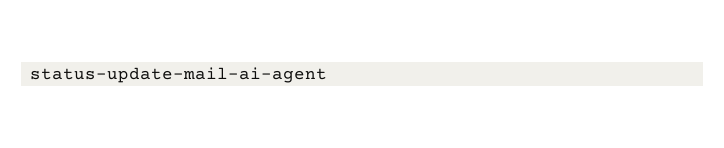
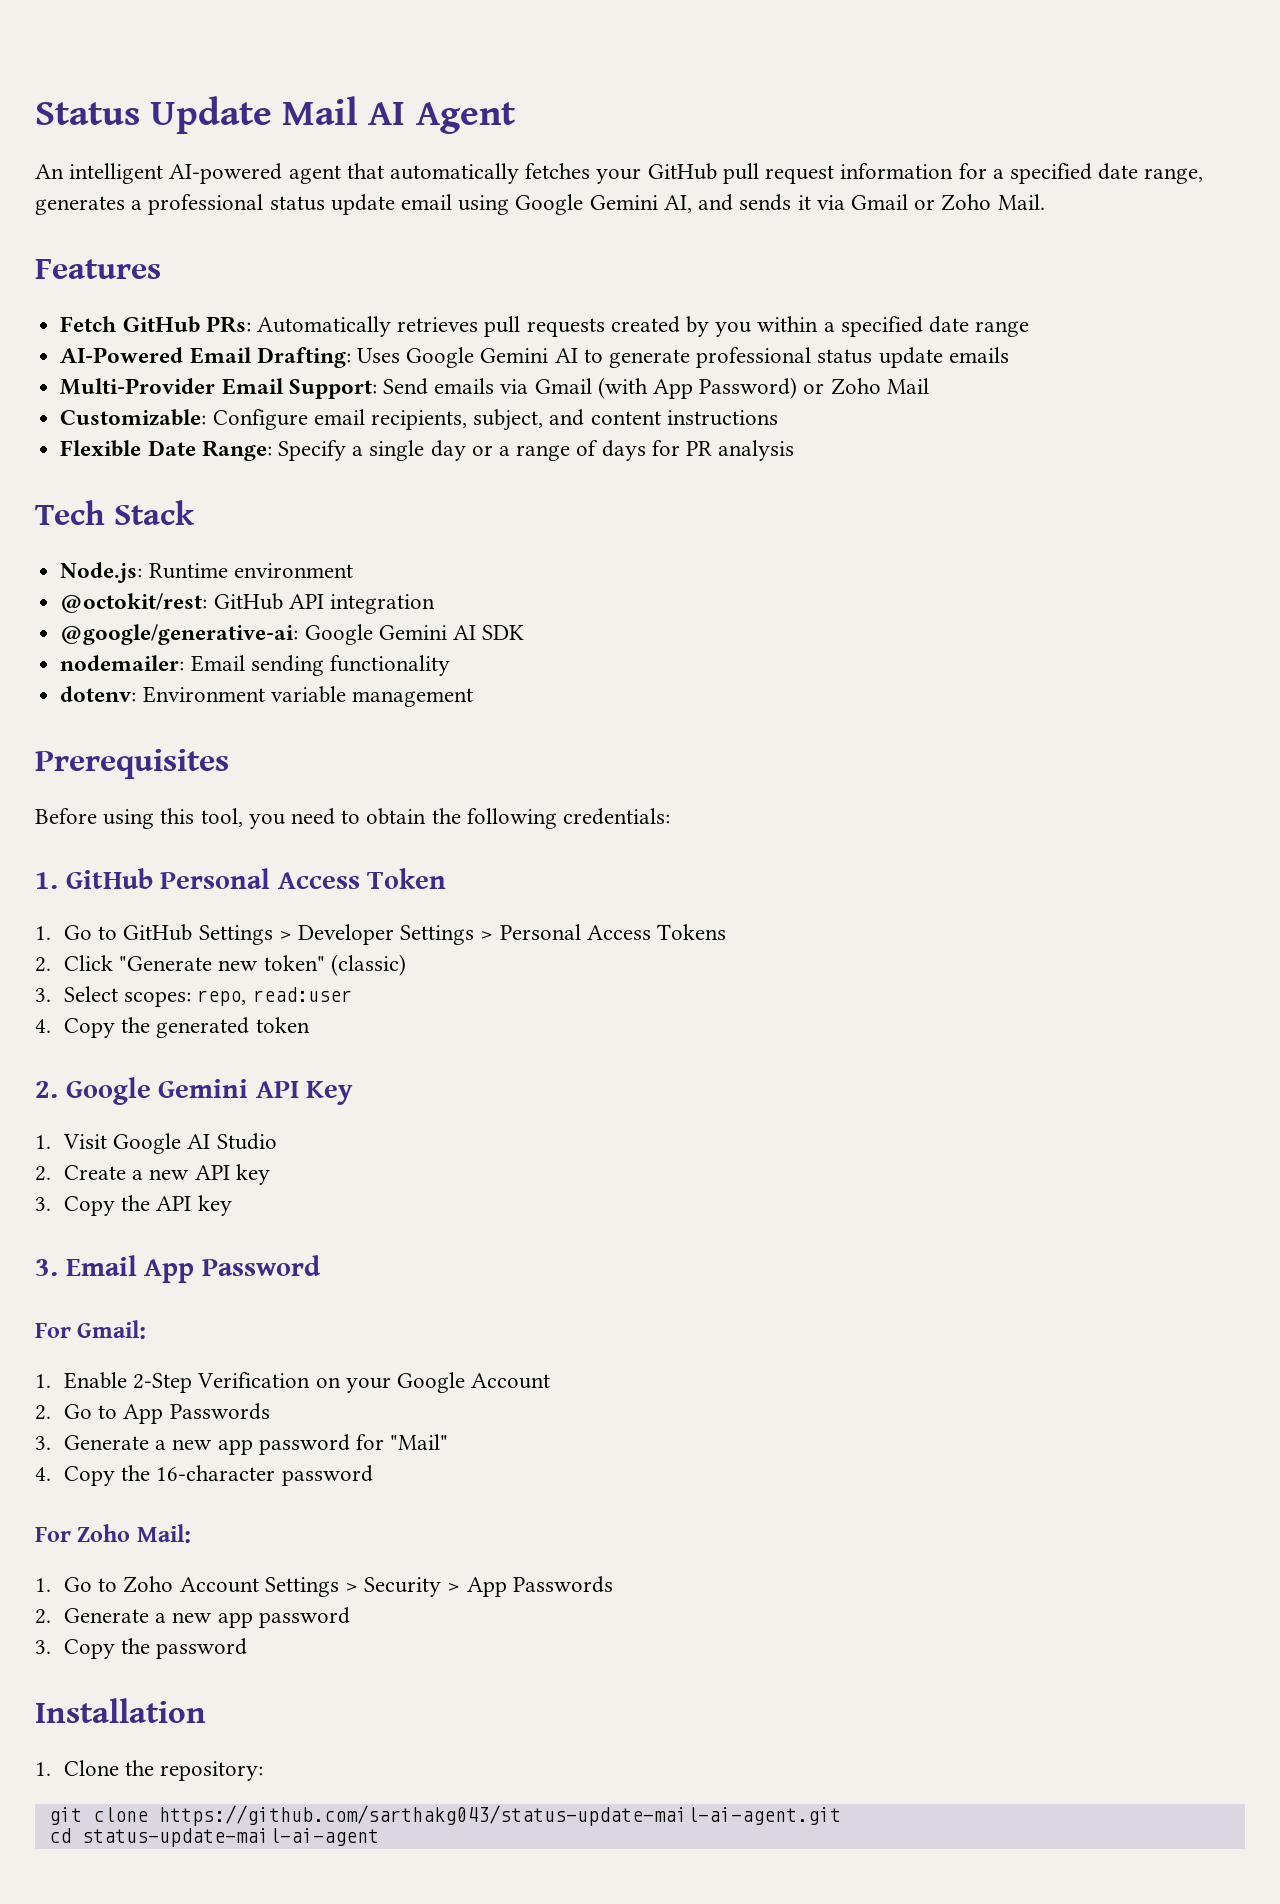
(30, 75) none -> [35,96,516,134] [35,163,1204,184] [35,194,1045,215] [35,259,161,279] [60,316,1030,337] [60,347,1009,368] [60,377,929,399] [60,409,778,431] [60,440,795,461] [35,500,194,525] [60,562,353,583] [60,593,435,614] [60,624,525,645] [60,655,450,676] [60,686,473,707] [35,749,229,779] [35,808,671,829] [35,868,447,889] [35,924,727,945] [35,954,406,976] [35,986,352,1007] [35,1017,310,1038] [35,1077,354,1105] [35,1133,277,1154] [35,1164,270,1185] [35,1195,232,1216] [35,1255,321,1283] [35,1320,147,1339] [35,1372,551,1393] [35,1403,270,1424] [35,1434,449,1455] [35,1465,373,1486] [35,1524,191,1543] [35,1576,613,1597] [35,1607,350,1628] [35,1638,248,1659] [35,1698,206,1723] [35,1760,264,1781] [48,1805,841,1826] [48,1828,71,1843] Status Update Mail AI Agent // An intelligent AI-powered agent that automatically fetches your GitHub pull request information for a specified date range, generates a professional status update email using Google Gemini AI, and sends it via Gmail or Zoho Mail. // Features // Fetch GitHub PRs: Automatically retrieves pull requests created by you within a specified date range // AI-Powered Email Drafting: Uses Google Gemini AI to generate professional status update emails // Multi-Provider Email Support: Send emails via Gmail (with App Password) or Zoho Mail // Customizable: Configure email recipients, subject, and content instructions // Flexible Date Range: Specify a single day or a range of days for PR analysis // Tech Stack // Node.js: Runtime environment // @octokit/rest: GitHub API integration // @google/generative-ai: Google Gemini AI SDK // nodemailer: Email sending functionality // dotenv: Environment variable management // Prerequisites // Before using this tool, you need to obtain the following credentials: // 1. GitHub Personal Access Token // 1. Go to GitHub Settings > Developer Settings > Personal Access Tokens // 2. Click "Generate new token" (classic) // 3. Select scopes: repo, read:user // 4. Copy the generated token // 2. Google Gemini API Key // 1. Visit Google AI Studio // 2. Create a new API key // 3. Copy the API key // 3. Email App Password // For Gmail: // 1. Enable 2-Step Verification on your Google Account // 2. Go to App Passwords // 3. Generate a new app password for "Mail" // 4. Copy the 16-character password // For Zoho Mail: // 1. Go to Zoho Account Settings > Security > App Passwords // 2. Generate a new app password // 3. Copy the password // Installation // 1. Clone the repository: // git clone https://github.com/sarthakg043/status-update-mail-ai-agent.git // cd

